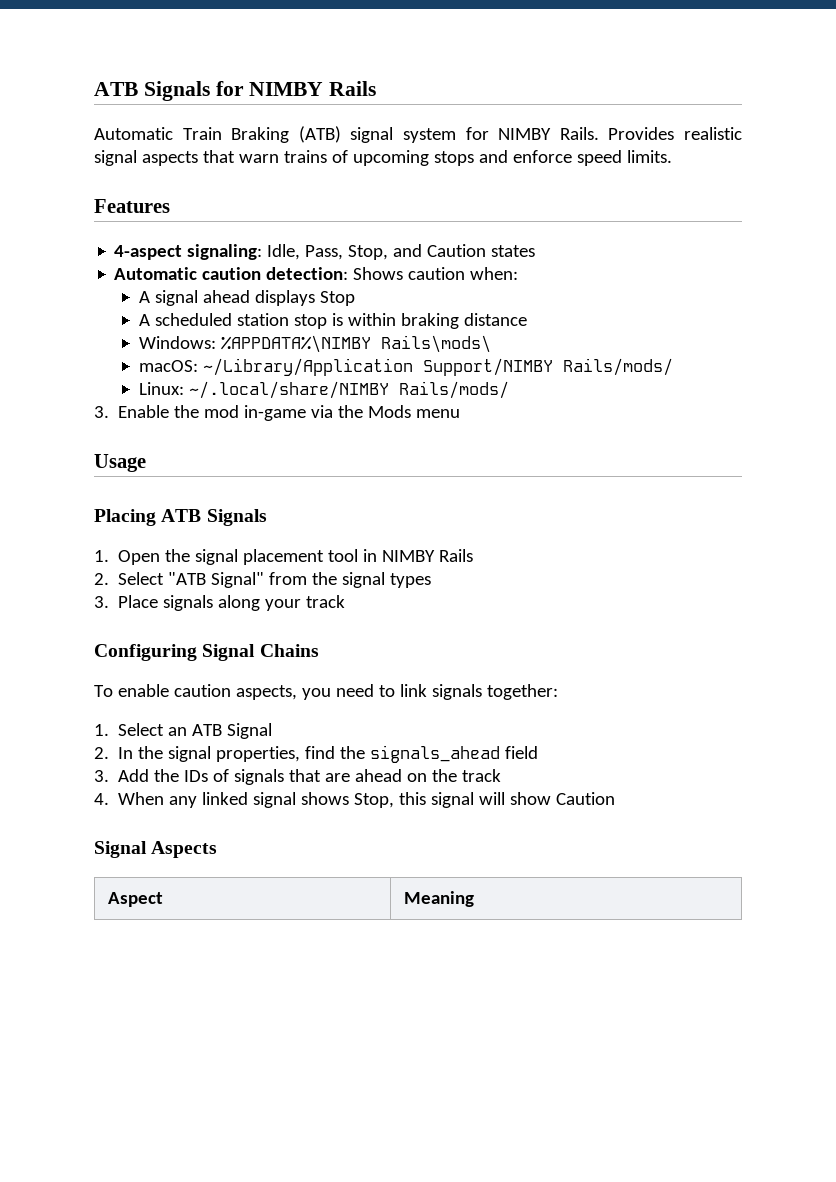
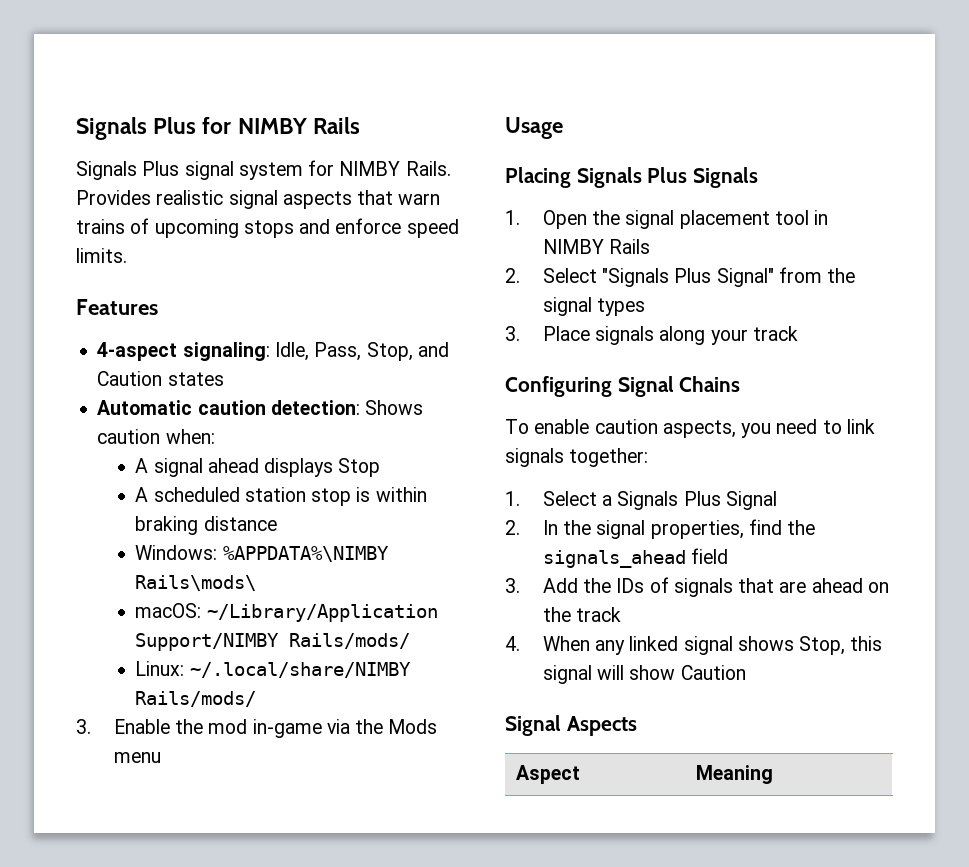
[94,81,210,101] ATB Signals -> [76,117,197,140] Signals Plus
[94,126,341,143] Automatic Train Braking (ATB) -> [76,161,180,180] Signals Plus
[161,509,202,522] ATB -> [576,167,688,188] Signals Plus
[168,572,207,585] "ATB -> [602,268,712,287] "Signals Plus
[168,724,223,736] an ATB -> [602,491,721,510] a Signals Plus

